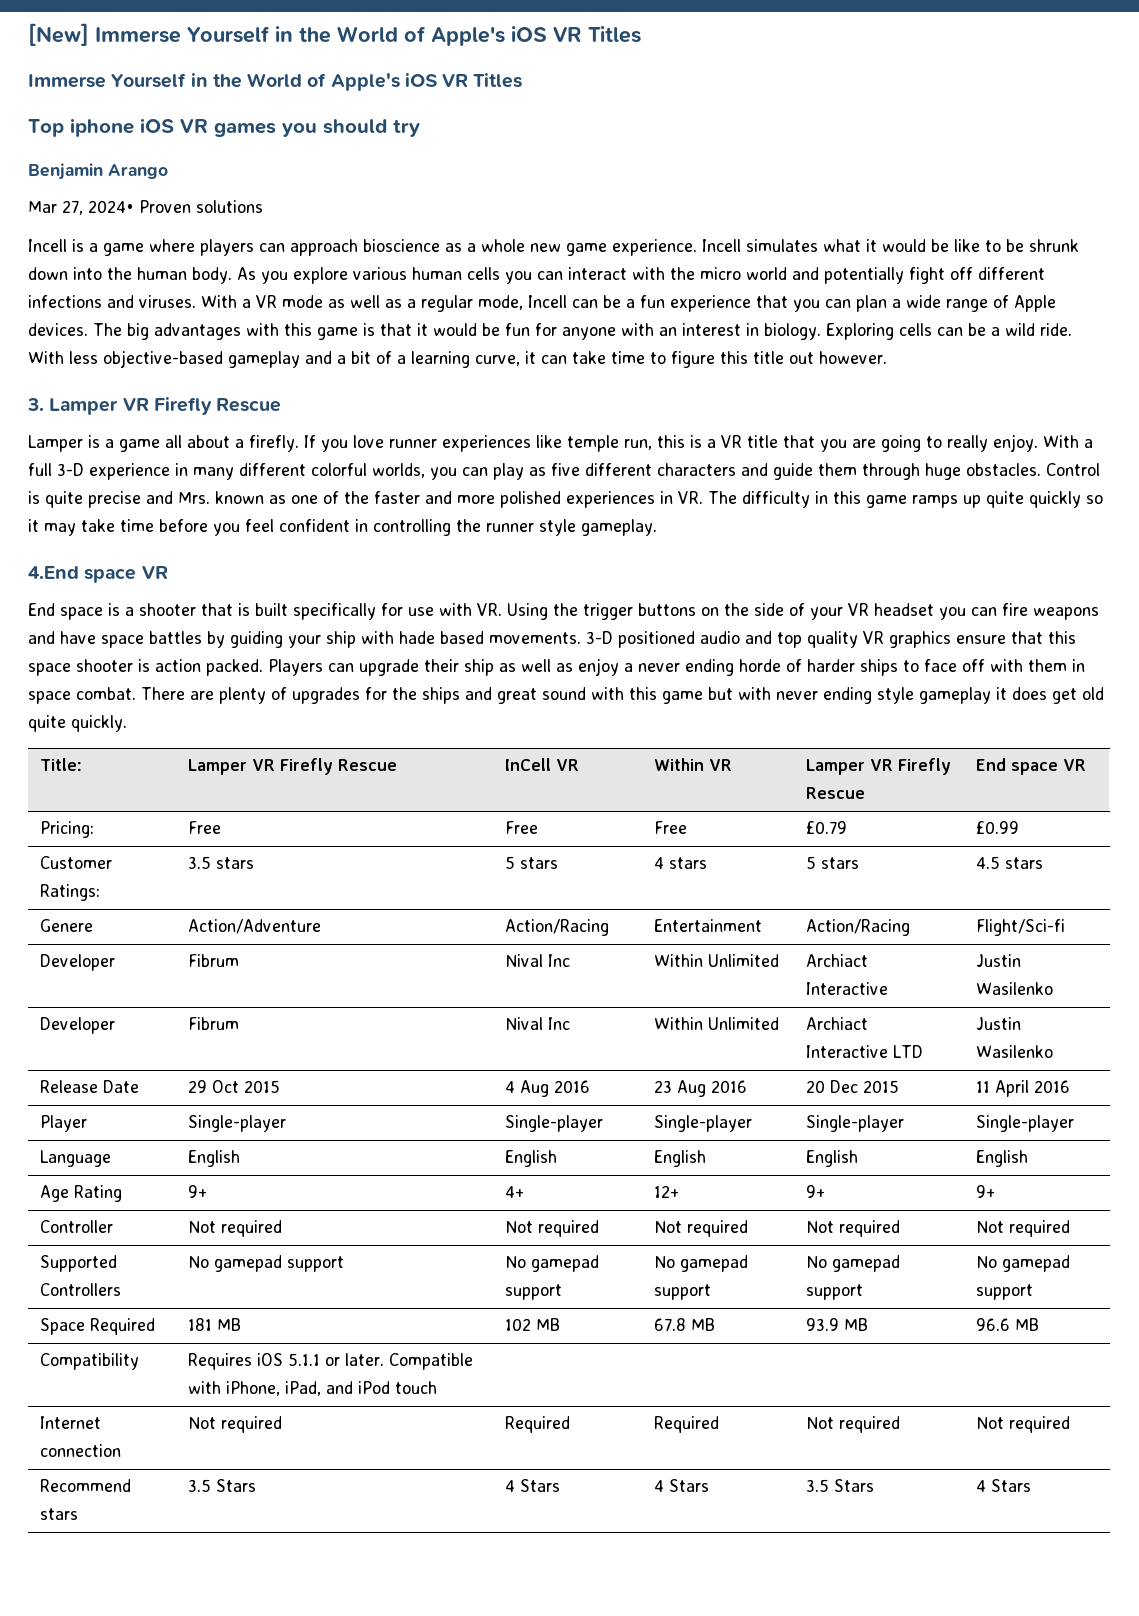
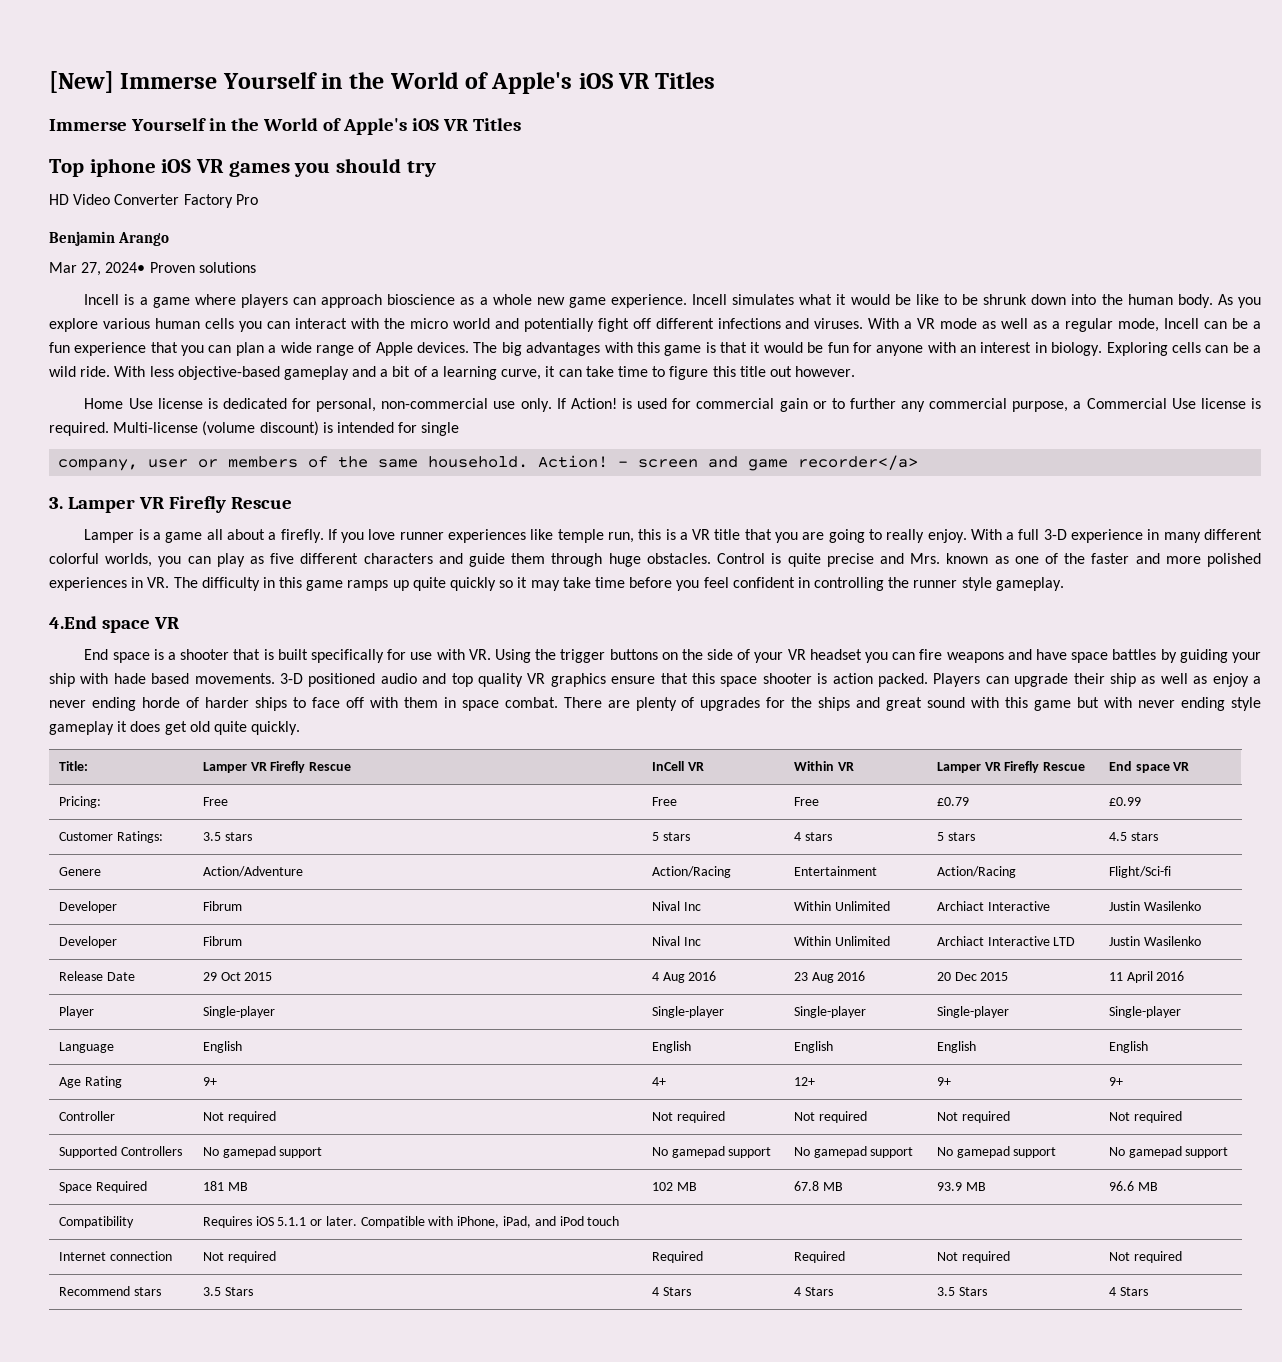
(420, 128) none -> [49,194,258,208] // HD Video Converter Factory Pro
(887, 357) none -> [84,398,1261,412] [49,421,460,436] [58,455,919,471] // Home Use license is dedicated for personal, non-commercial use only. If Action! is used for commercial gain or to further any commercial purpose, a Commercial Use license is required. Multi-license (volume discount) is intended for single // company, user or members of the same household. Action! - screen and game recorder</a>

